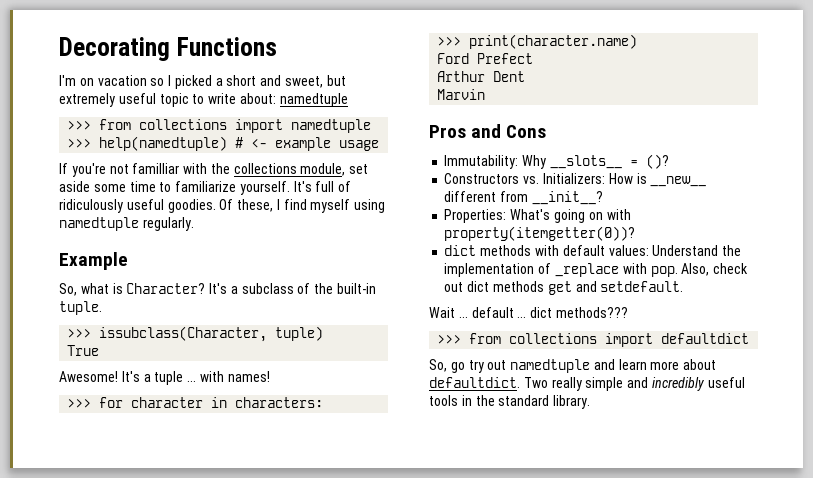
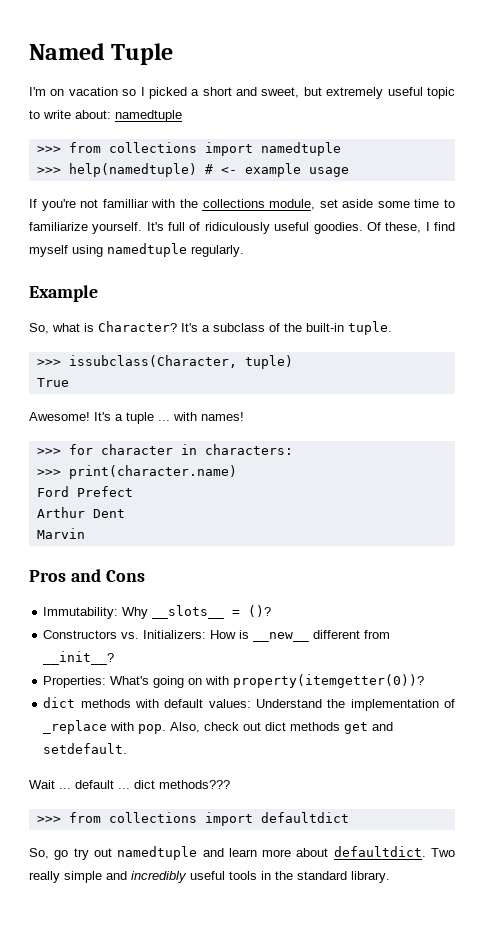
[59,37,277,61] Decorating Functions -> [29,43,174,65] Named Tuple

